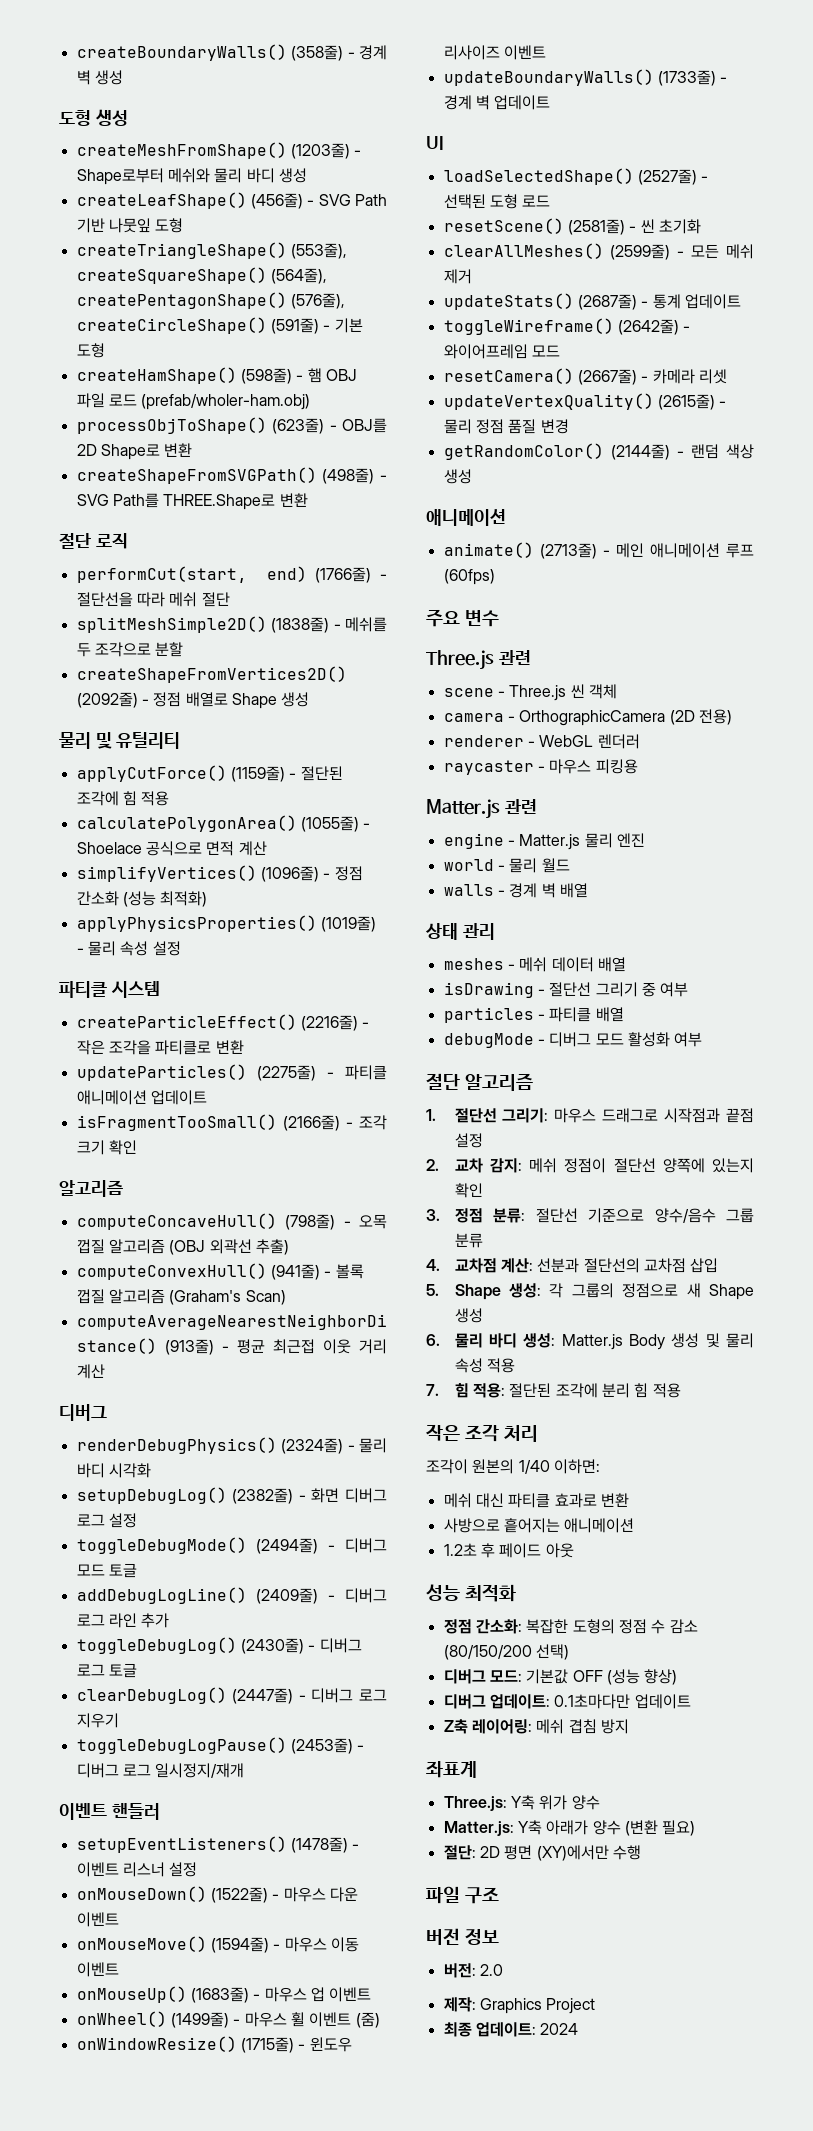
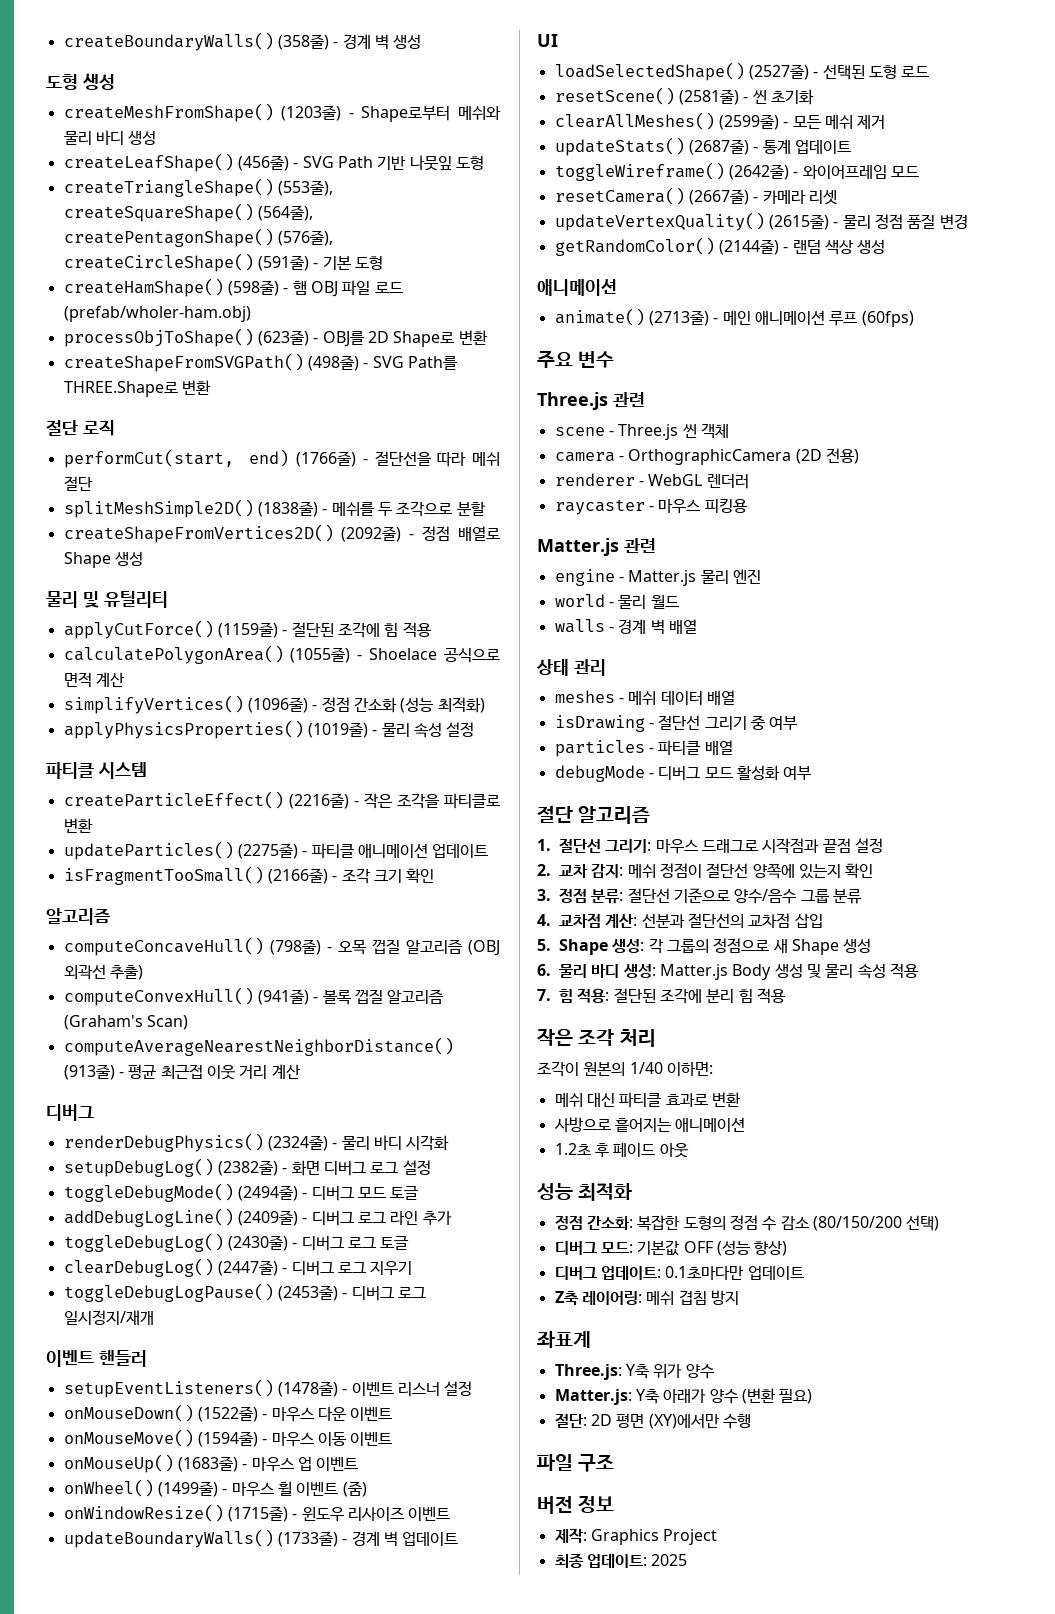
[443,1963,503,1978] // 버전: 2.0 -> (615, 1504) none
[540,2023,579,2035] 2024 -> [651,1554,688,1566] 2025

